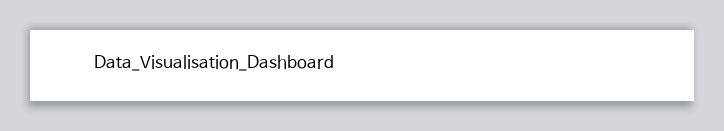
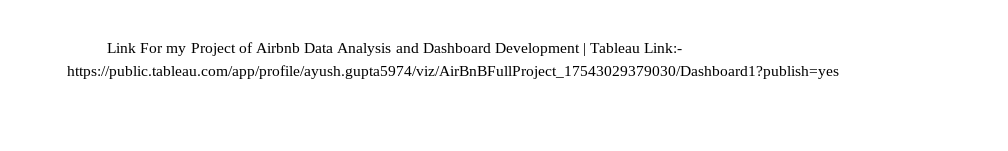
[94,55,334,71] Data_Visualisation_Dashboard -> [107,42,683,56] [67,65,839,79] Link For my Project of Airbnb Data Analysis and Dashboard Development | Tableau Link:- https://public.tableau.com/app/profile/ayush.gupta5974/viz/AirBnBFullProject_17543029379030/Dashboard1?publish=yes

